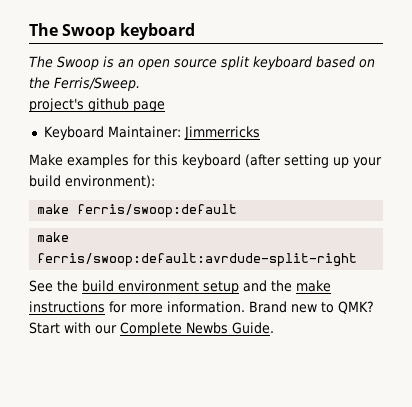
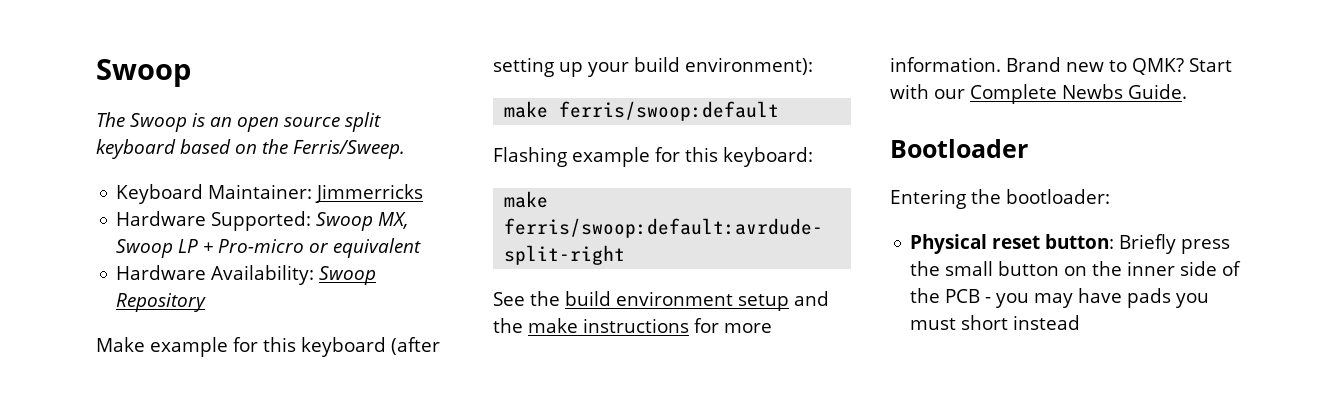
[29,23,195,40] The Swoop keyboard -> [96,59,191,87] Swoop
[29,98,165,112] // project's github page -> (405, 149) none
(260, 133) none -> [116,211,410,231] [116,238,422,258] [116,265,377,285] [116,293,207,312] // Hardware Supported: Swoop MX, Swoop LP + Pro-micro or equivalent // Hardware Availability: Swoop Repository
[67,154,129,168] examples -> [150,337,228,357] example
(238, 211) none -> [493,147,813,167] // Flashing example for this keyboard:
(274, 328) none -> [890,139,1028,158] [890,189,1110,209] [910,234,1231,254] [910,261,1242,276] [910,288,1210,308] [910,315,1081,330] // Bootloader // Entering the bootloader: // Physical reset button: Briefly press the small button on the inner side of the PCB - you may have pads you must short instead

